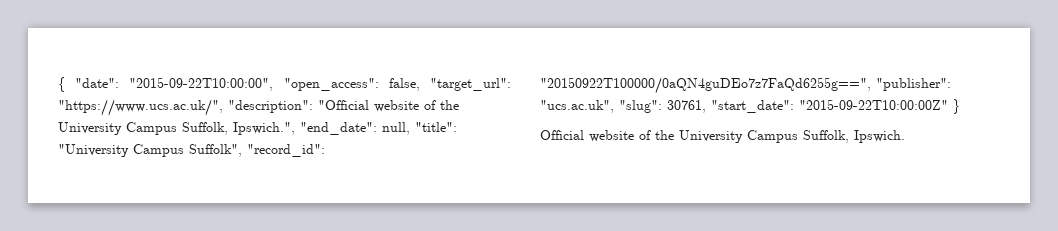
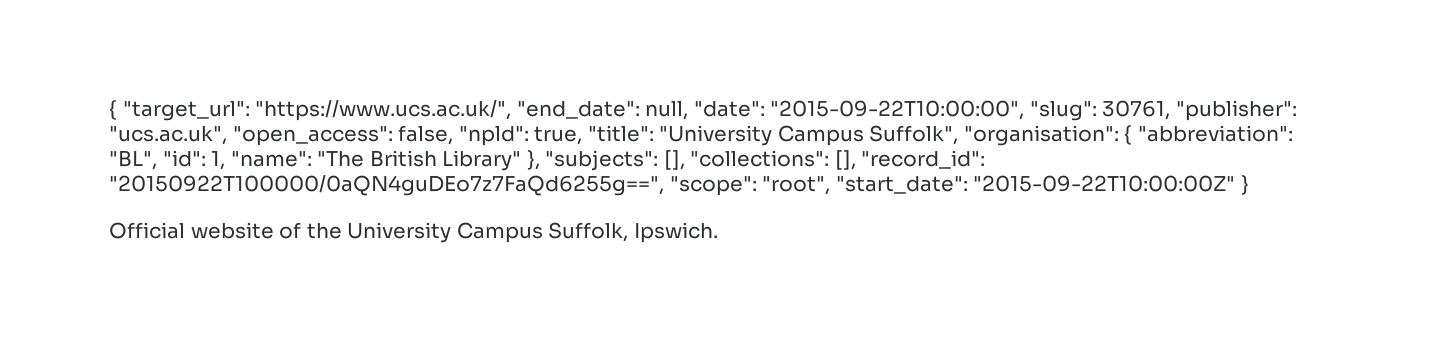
[58,77,511,92] [58,99,459,116] [58,122,457,135] [58,144,325,157] [540,77,951,94] [540,100,706,113] { "date": "2015-09-22T10:00:00", "open_access": false, "target_url": "https://www.ucs.ac.uk/", "description": "Official website of the University Campus Suffolk, Ipswich.", "end_date": null, "title": "University Campus Suffolk", "record_id": "20150922T100000/0aQN4guDEo7z7FaQd6255g==", "publisher": "ucs.ac.uk", "slug": 30761, -> [109,100,1297,121] [109,125,1293,146] [109,150,986,171] [109,175,831,196] { "target_url": "https://www.ucs.ac.uk/", "end_date": null, "date": "2015-09-22T10:00:00", "slug": 30761, "publisher": "ucs.ac.uk", "open_access": false, "npld": true, "title": "University Campus Suffolk", "organisation": { "abbreviation": "BL", "id": 1, "name": "The British Library" }, "subjects": [], "collections": [], "record_id": "20150922T100000/0aQN4guDEo7z7FaQd6255g==", "scope": "root",

